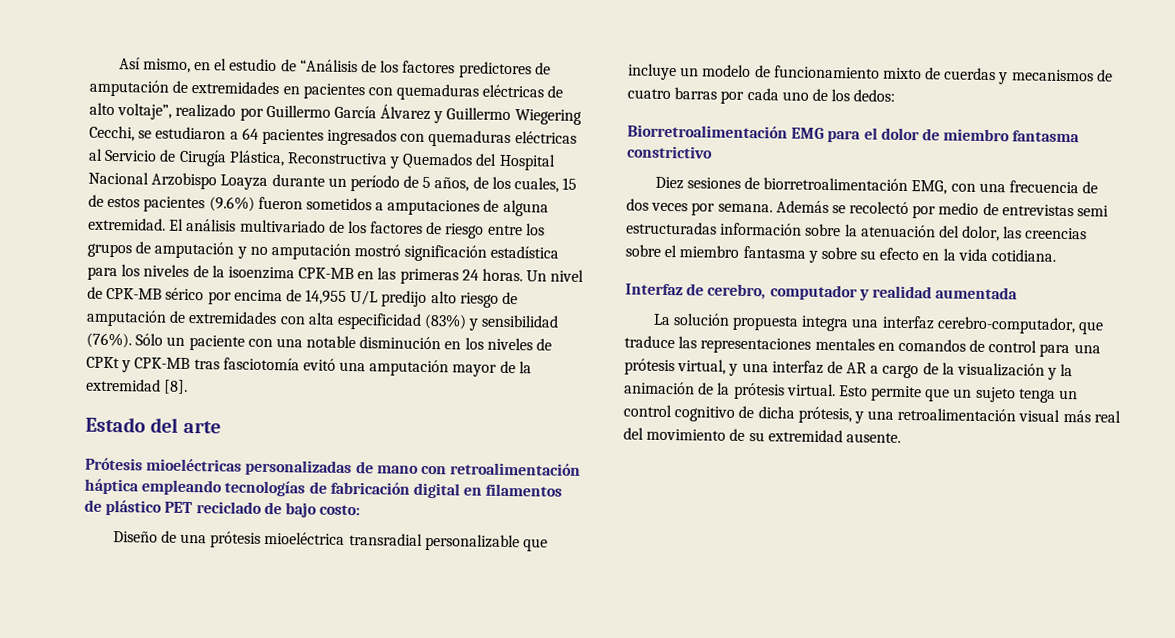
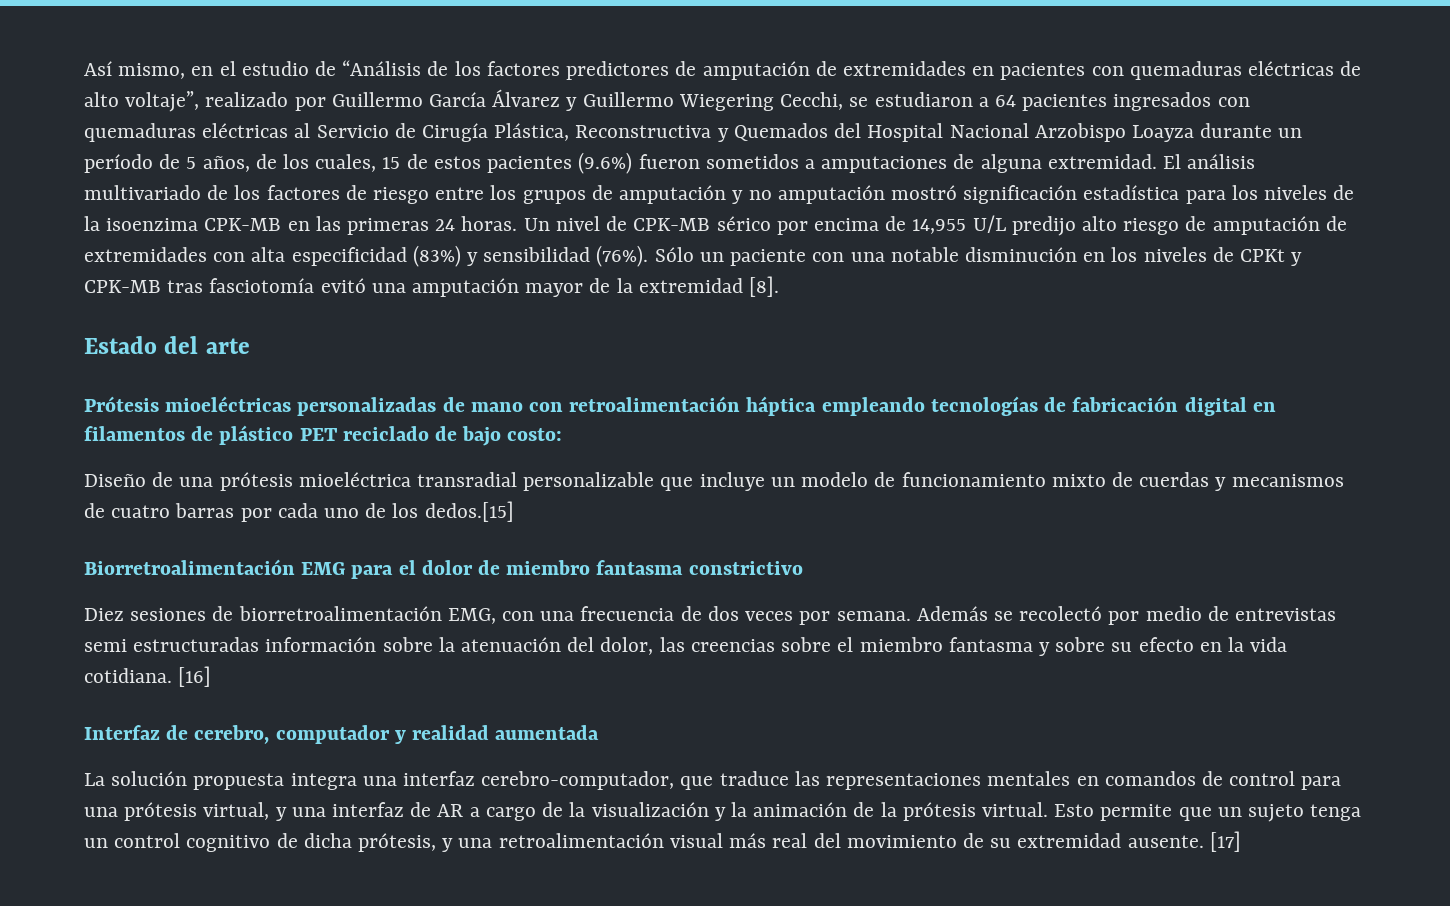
[853,89,896,102] dedos: -> [424,501,514,522] dedos.[15]
(1057, 255) none -> [178,666,212,687] [16]
(901, 437) none -> [1209,831,1241,852] [17]

